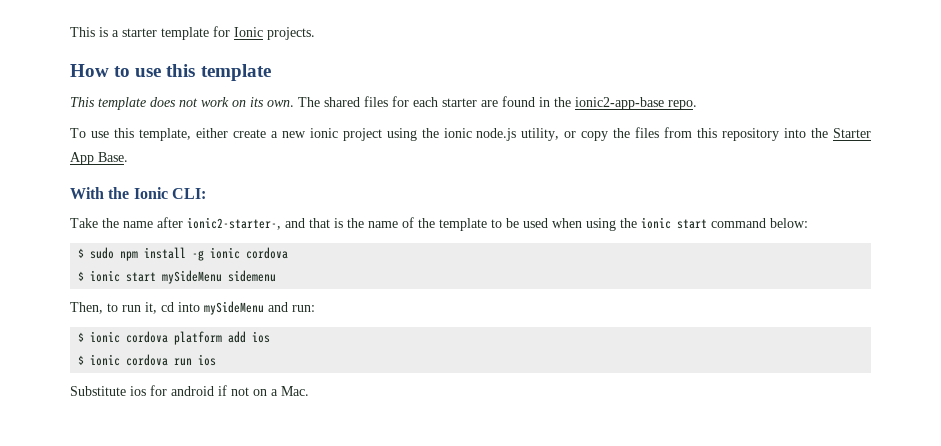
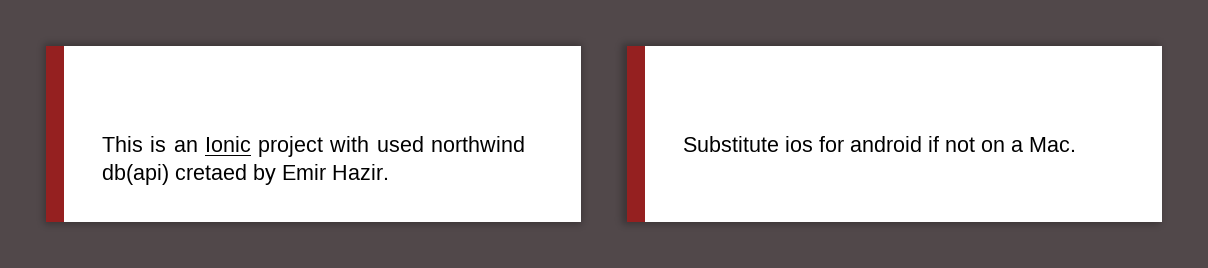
[112,26,315,40] [70,64,271,81] [70,96,697,110] [70,127,872,141] [70,152,128,165] [70,187,206,199] [70,217,808,231] [78,247,289,261] [78,270,277,284] [70,301,315,315] [78,331,271,345] [78,354,217,366] a starter template for Ionic projects. // How to use this template // This template does not work on its own. The shared files for each starter are found in the ionic2-app-base repo. // To use this template, either create a new ionic project using the ionic node.js utility, or copy the files from this repository into the Starter App Base. // With the Ionic CLI: // Take the name after ionic2-starter-, and that is the name of the template to be used when using the ionic start command below: // $ sudo npm install -g ionic cordova // $ ionic start mySideMenu sidemenu // Then, to run it, cd into mySideMenu and run: // $ ionic cordova platform add ios // $ ionic cordova run ios -> [173,136,525,157] [102,164,389,185] an Ionic project with used northwind db(api) cretaed by Emir Hazir.

